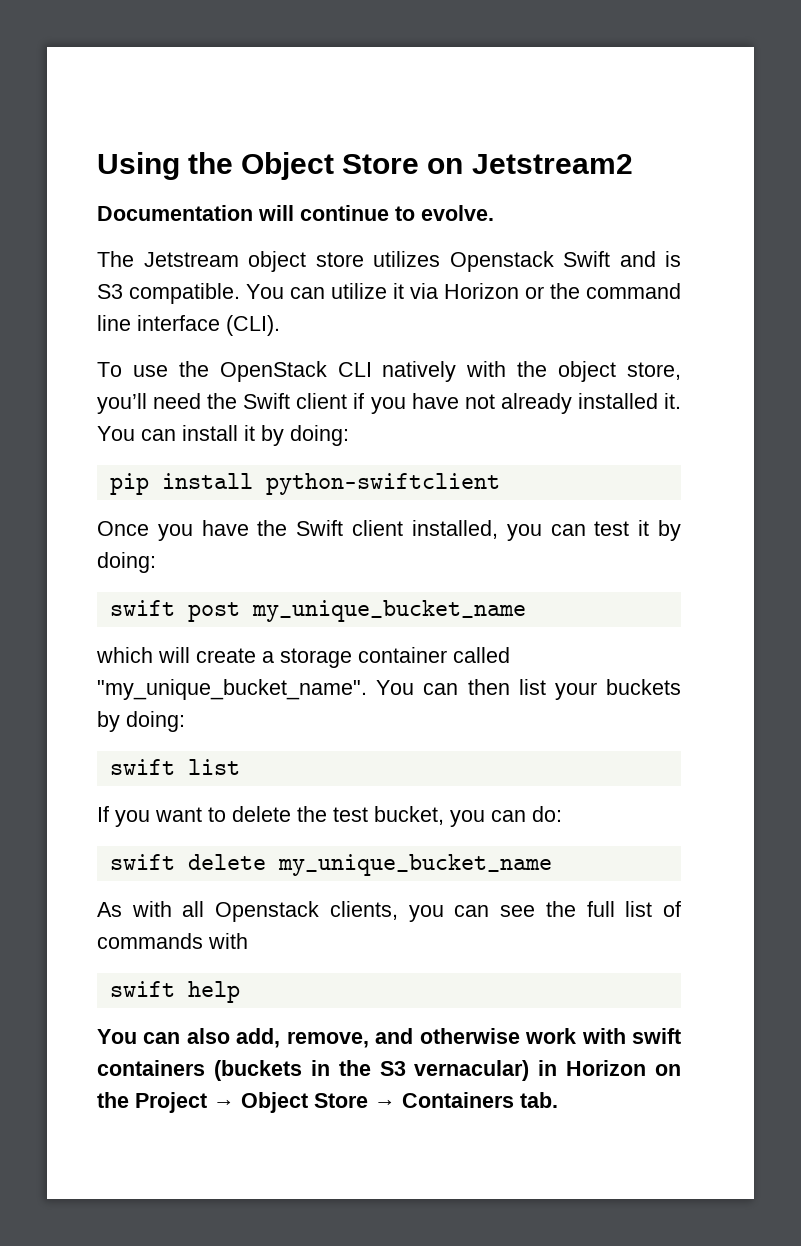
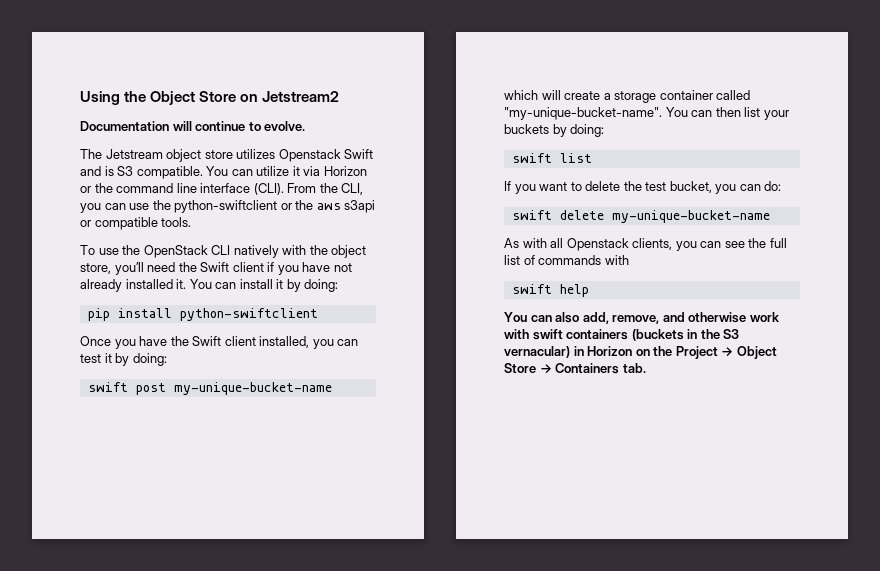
(280, 325) none -> [287,183,364,195] [80,200,376,213] [80,217,192,230] From the CLI, you can use the python-swiftclient or the aws s3api or compatible tools.
[251,600,526,622] my_unique_bucket_name -> [173,382,332,395] my-unique-bucket-name
[97,679,367,700] "my_unique_bucket_name". -> [504,107,662,120] "my-unique-bucket-name".
[277,854,552,876] my_unique_bucket_name -> [611,210,770,223] my-unique-bucket-name

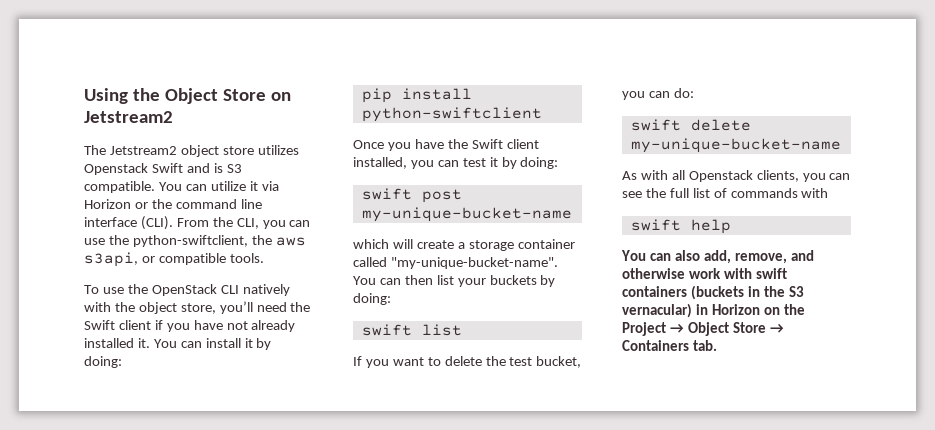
[80,121,306,131] // Documentation will continue to evolve. -> (173, 117) none
[105,149,163,159] Jetstream -> [109,146,177,155] Jetstream2
[174,200,292,213] python-swiftclient or -> [132,235,248,247] python-swiftclient,
[344,200,376,213] s3api -> [84,252,138,267] s3api,

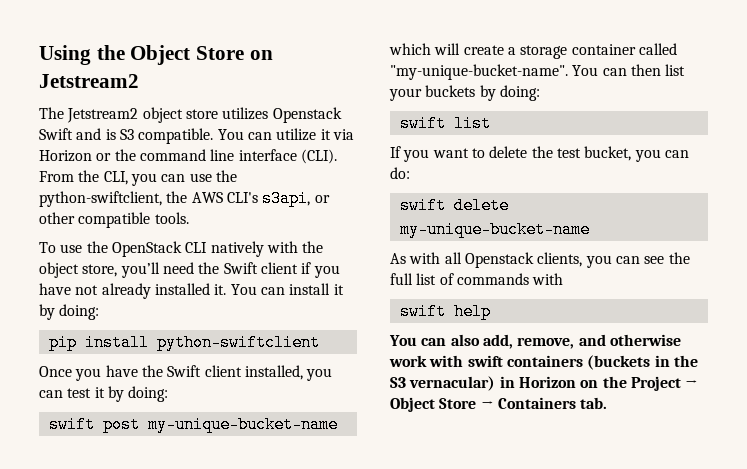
[275,237,306,246] aws -> [191,192,258,203] AWS CLI's
(155, 259) none -> [39,212,75,224] other

